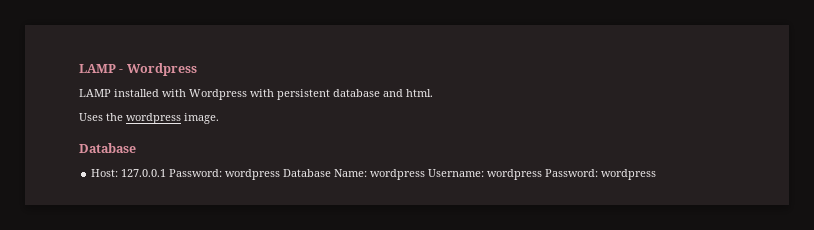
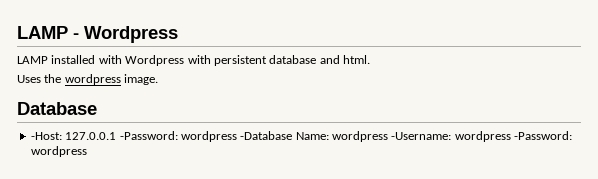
[91,169,599,180] Host: 127.0.0.1 Password: wordpress Database Name: wordpress Username: wordpress Password: -> [30,131,573,142] -Host: 127.0.0.1 -Password: wordpress -Database Name: wordpress -Username: wordpress -Password:

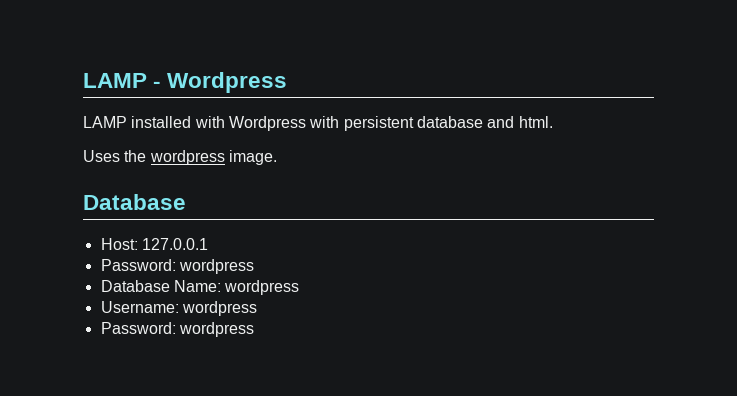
[30,132,62,140] -Host: -> [100,238,138,250] Host:
[119,131,293,142] -Password: wordpress -Database -> [100,259,254,274] [100,280,170,292] // Password: wordpress // Database
[391,131,573,142] -Username: wordpress -Password: -> [100,301,257,316] [100,322,176,334] // Username: wordpress // Password:

